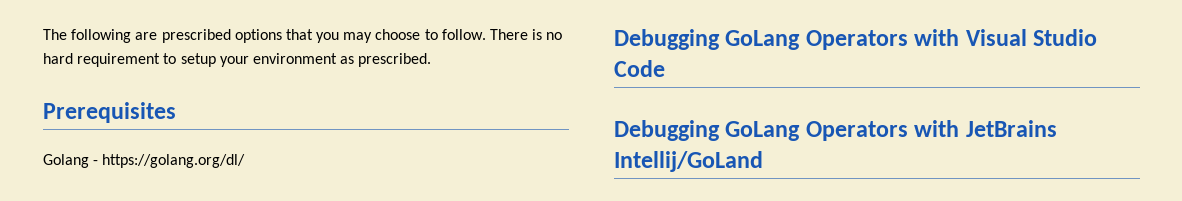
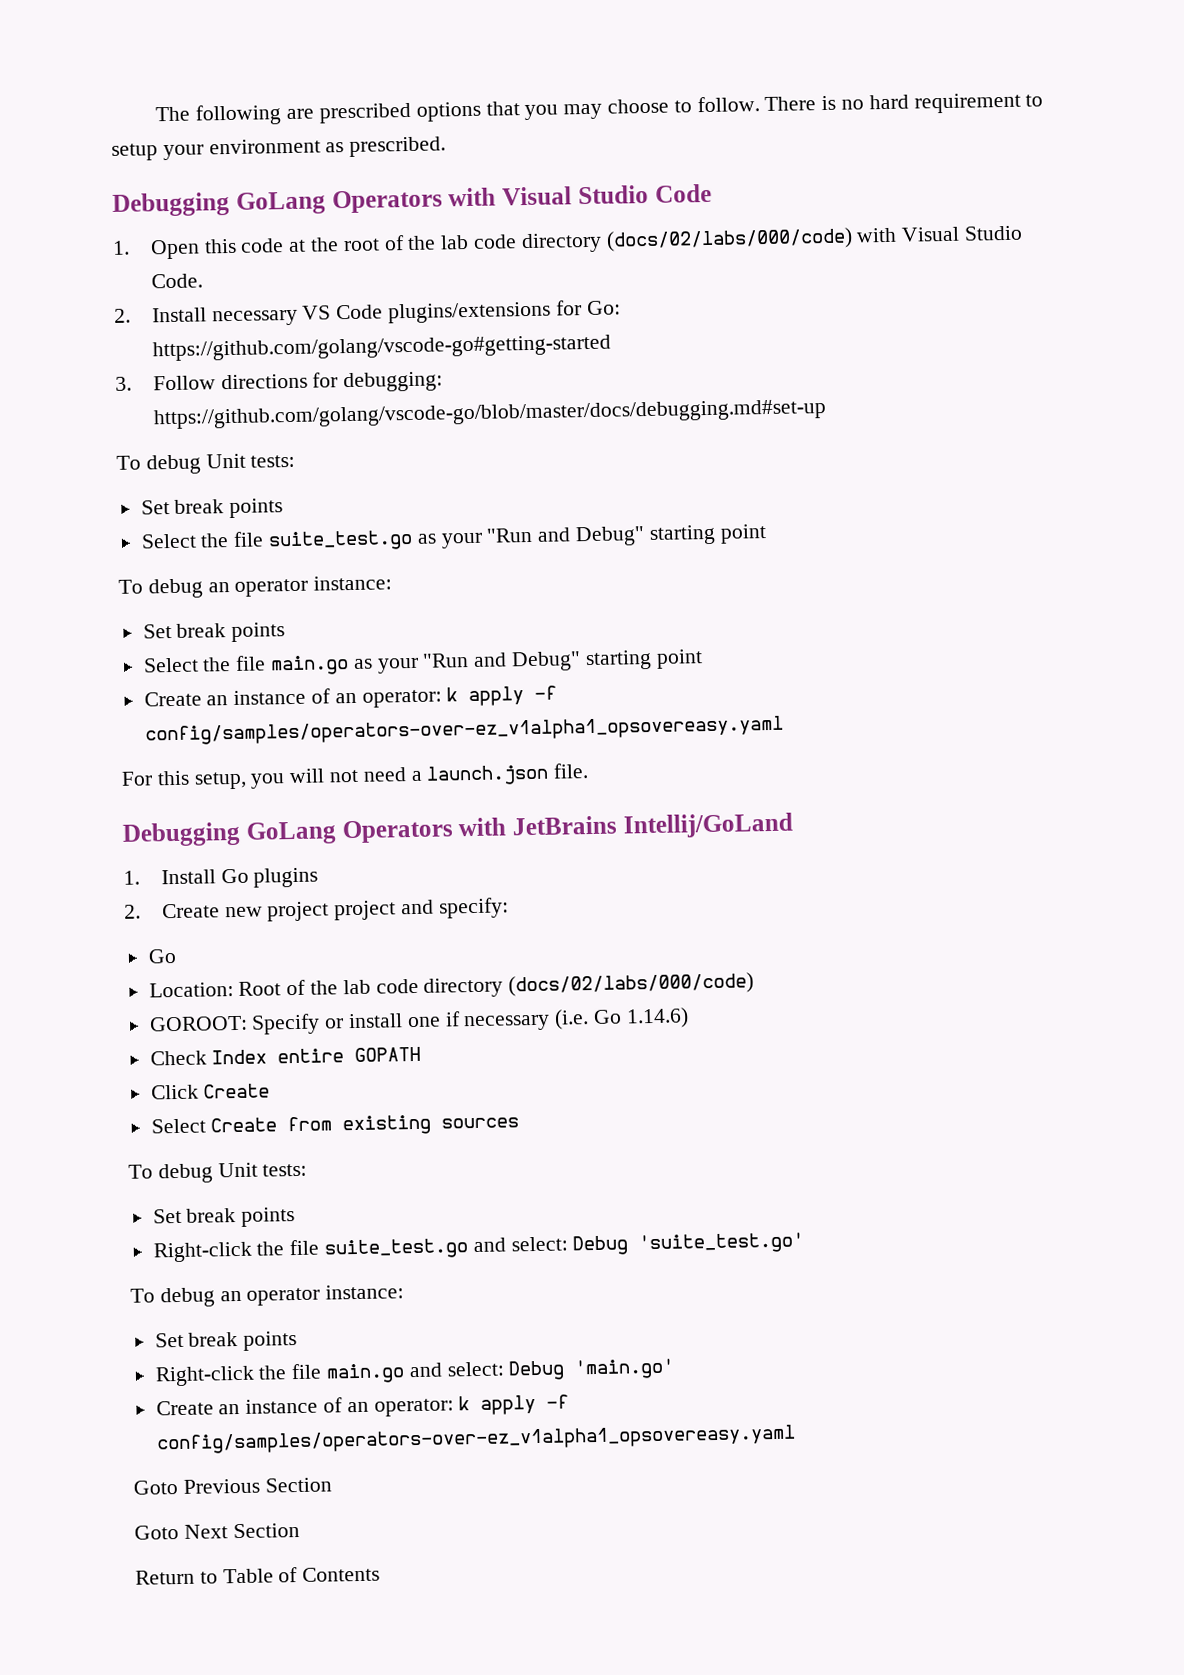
[43,102,176,123] [43,154,246,168] // Prerequisites // Golang - https://golang.org/dl/ -> (447, 146) none
(665, 68) none -> [112,225,1024,260] [150,273,203,289] [114,300,621,327] [151,334,611,362] [115,371,444,393] [152,399,827,430] [116,453,296,475] [140,498,284,519] [140,524,767,552] [118,575,393,599] [142,622,286,643] [142,649,703,676] [143,685,558,708] [144,715,784,746] [121,763,590,790] // 1. Open this code at the root of the lab code directory (docs/02/labs/000/code) with Visual Studio Code. // 2. Install necessary VS Code plugins/extensions for Go: https://github.com/golang/vscode-go#getting-started // 3. Follow directions for debugging: https://github.com/golang/vscode-go/blob/master/docs/debugging.md#set-up // To debug Unit tests: // Set break points // Select the file suite_test.go as your "Run and Debug" starting point // To debug an operator instance: // Set break points // Select the file main.go as your "Run and Debug" starting point // Create an instance of an operator: k apply -f config/samples/operators-over-ez_v1alpha1_opsovereasy.yaml // For this setup, you will not need a launch.json file.
(763, 161) none -> [123,867,319,888] [124,897,509,922] [147,948,177,964] [148,972,755,998] [148,1007,689,1035] [149,1046,422,1066] [150,1083,271,1100] [150,1114,520,1136] [128,1162,308,1184] [152,1207,296,1227] [152,1232,805,1263] [130,1284,405,1308] [154,1331,298,1351] [154,1358,676,1387] [155,1394,570,1417] [155,1424,796,1455] [133,1477,332,1495] [134,1522,300,1540] [135,1566,381,1585] // 1. Install Go plugins // 2. Create new project project and specify: // Go // Location: Root of the lab code directory (docs/02/labs/000/code) // GOROOT: Specify or install one if necessary (i.e. Go 1.14.6) // Check Index entire GOPATH // Click Create // Select Create from existing sources // To debug Unit tests: // Set break points // Right-click the file suite_test.go and select: Debug 'suite_test.go' // To debug an operator instance: // Set break points // Right-click the file main.go and select: Debug 'main.go' // Create an instance of an operator: k apply -f config/samples/operators-over-ez_v1alpha1_opsovereasy.yaml // Goto Previous Section // Goto Next Section // Return to Table of Contents

